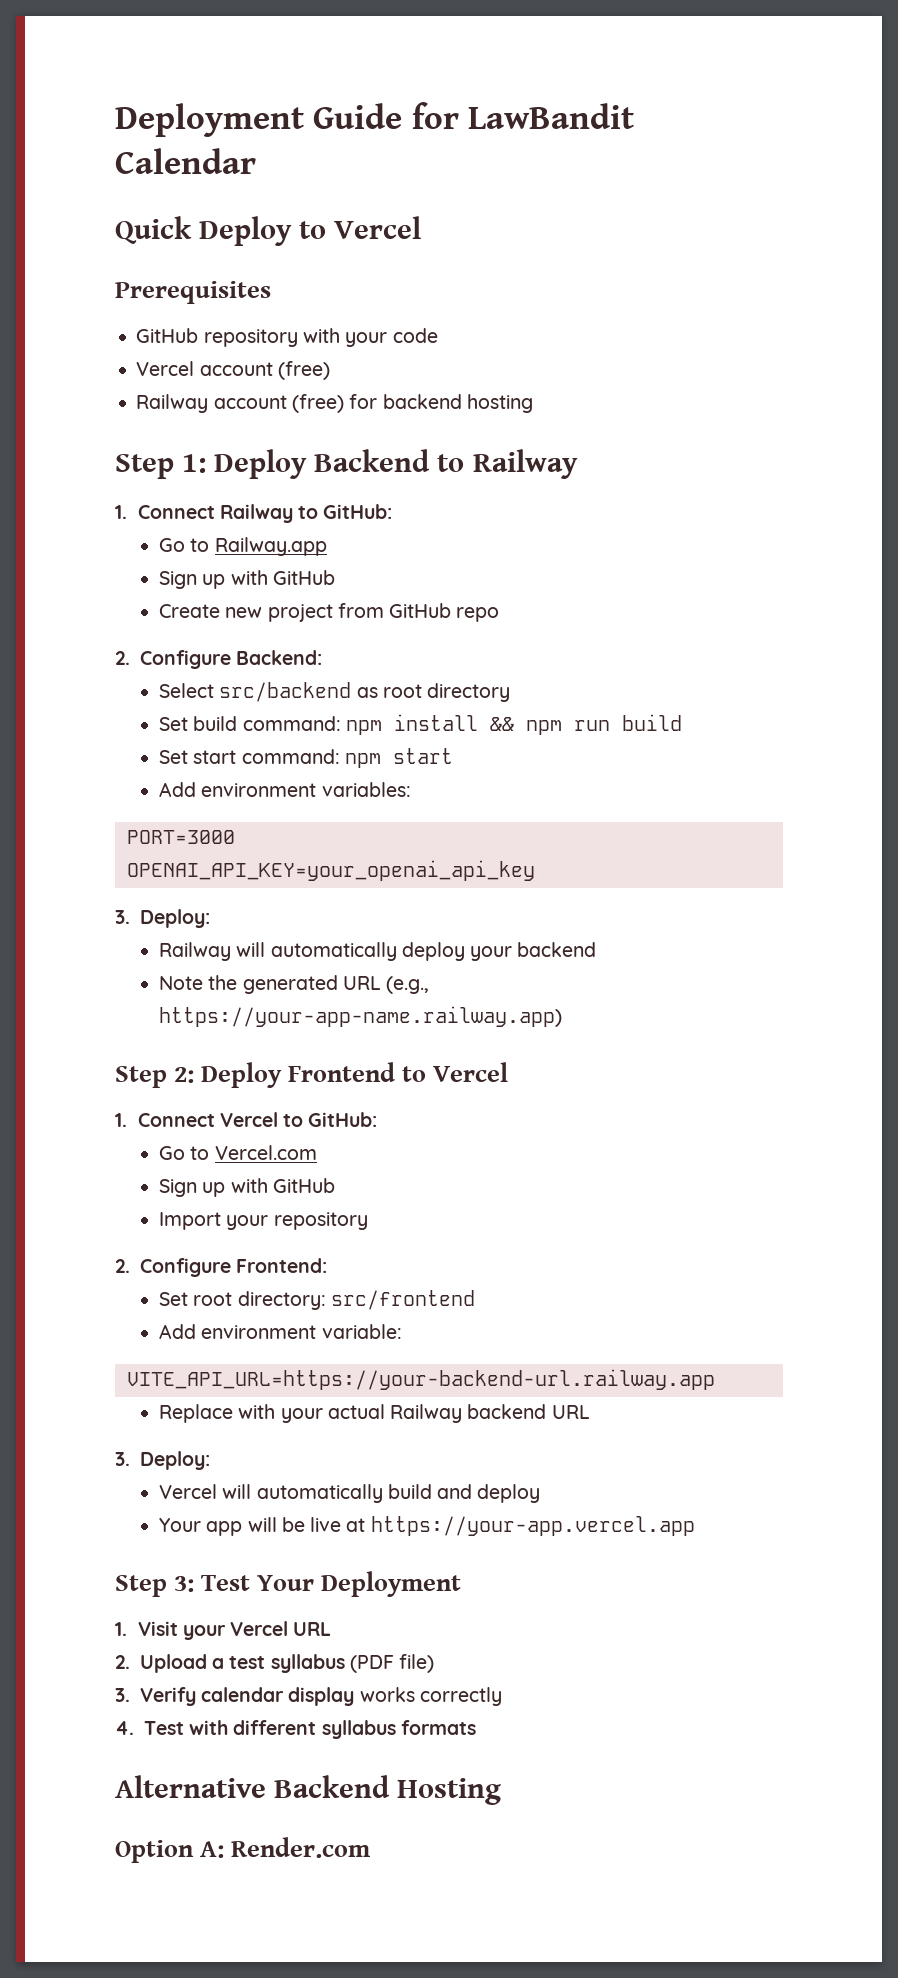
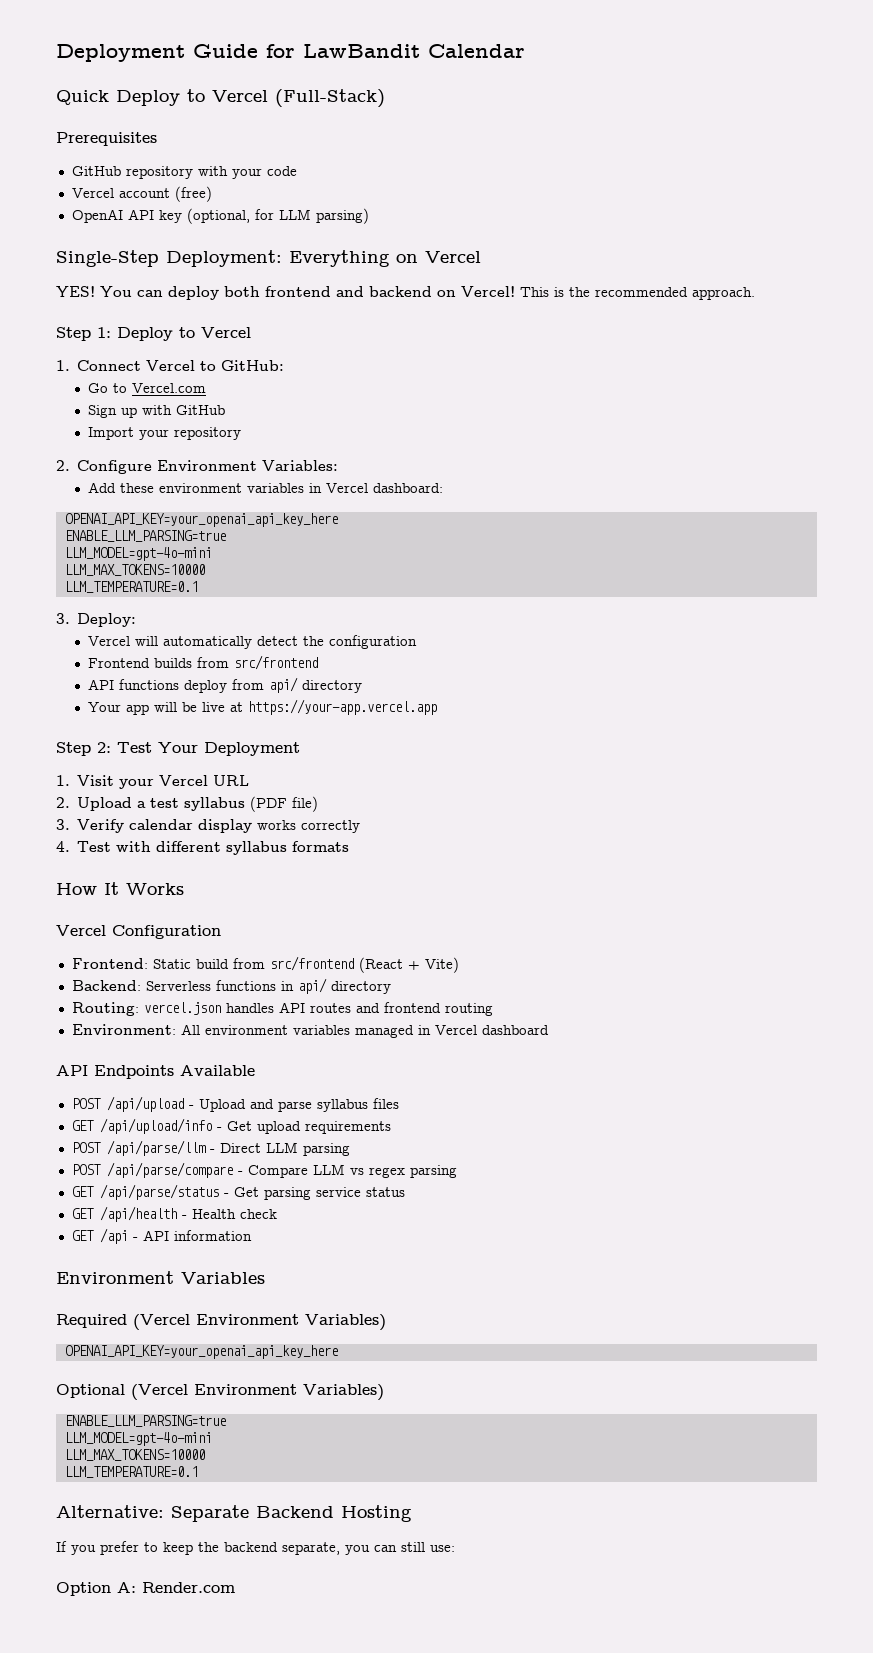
(422, 227) none -> [275,89,385,108] (Full-Stack)
[136,394,533,413] [115,449,578,479] [115,504,393,523] [159,537,327,556] [159,570,335,589] [159,603,500,622] [115,650,323,669] [159,682,511,702] [159,714,682,735] [159,748,453,768] [159,782,411,797] [126,830,235,844] [126,860,535,881] [115,909,210,928] [159,942,597,961] [159,975,430,994] [159,1006,563,1027] [115,1062,396,1088] Railway account (free) for backend hosting // Step 1: Deploy Backend to Railway // 1. Connect Railway to GitHub: // Go to Railway.app // Sign up with GitHub // Create new project from GitHub repo // 2. Configure Backend: // Select src/backend as root directory // Set build command: npm install && npm run build // Set start command: npm start // Add environment variables: // PORT=3000 // OPENAI_API_KEY=your_openai_api_key // 3. Deploy: // Railway will automatically deploy your backend // Note the generated URL (e.g., https://your-app-name.railway.app) // Step 2: Deploy Frontend -> [71,208,369,224] [56,250,481,267] [56,286,755,300] [56,327,173,341] OpenAI API key (optional, for LLM parsing) // Single-Step Deployment: Everything on Vercel // YES! You can deploy both frontend and backend on Vercel! This is the recommended approach. // Step 1: Deploy
[236,1258,328,1273] [159,1290,475,1310] [159,1324,402,1339] [126,1369,715,1390] [159,1404,590,1423] Frontend: // Set root directory: src/frontend // Add environment variable: // VITE_API_URL=https://your-backend-url.railway.app // Replace with your actual Railway backend URL -> [157,460,339,471] [88,482,444,493] [64,513,338,527] [64,530,226,542] [64,547,212,561] [64,564,205,576] [64,581,198,593] Environment Variables: // Add these environment variables in Vercel dashboard: // OPENAI_API_KEY=your_openai_api_key_here // ENABLE_LLM_PARSING=true // LLM_MODEL=gpt-4o-mini // LLM_MAX_TOKENS=10000 // LLM_TEMPERATURE=0.1
[387,1484,541,1503] build and deploy -> [257,635,418,649] [88,655,319,670] [88,677,363,693] detect the configuration // Frontend builds from src/frontend // API functions deploy from api/ directory
[174,1576,195,1592] 3: -> [97,742,111,753] 2:
[115,1775,502,1805] Alternative Backend Hosting -> [56,882,184,895] [56,925,221,939] [71,956,459,973] [71,978,391,994] [71,1002,493,1016] [71,1024,549,1038] [56,1065,255,1079] [71,1096,399,1112] [71,1118,391,1134] [71,1140,350,1156] [71,1162,457,1178] [71,1184,405,1200] [71,1206,277,1222] [71,1228,252,1244] [56,1271,265,1284] [56,1314,386,1331] [64,1345,338,1359] [56,1384,384,1401] [64,1415,226,1427] [64,1432,212,1446] [64,1449,205,1461] [64,1466,198,1478] [56,1505,412,1522] [56,1541,455,1555] How It Works // Vercel Configuration // Frontend: Static build from src/frontend (React + Vite) // Backend: Serverless functions in api/ directory // Routing: vercel.json handles API routes and frontend routing // Environment: All environment variables managed in Vercel dashboard // API Endpoints Available // POST /api/upload - Upload and parse syllabus files // GET /api/upload/info - Get upload requirements // POST /api/parse/llm - Direct LLM parsing // POST /api/parse/compare - Compare LLM vs regex parsing // GET /api/parse/status - Get parsing service status // GET /api/health - Health check // GET /api - API information // Environment Variables // Required (Vercel Environment Variables) // OPENAI_API_KEY=your_openai_api_key_here // Optional (Vercel Environment Variables) // ENABLE_LLM_PARSING=true // LLM_MODEL=gpt-4o-mini // LLM_MAX_TOKENS=10000 // LLM_TEMPERATURE=0.1 // Alternative: Separate Backend Hosting // If you prefer to keep the backend separate, you can still use:

